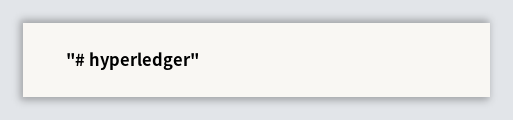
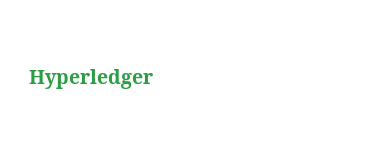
[66,52,200,70] "# hyperledger" -> [29,69,153,89] Hyperledger

